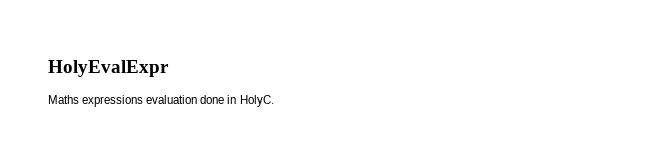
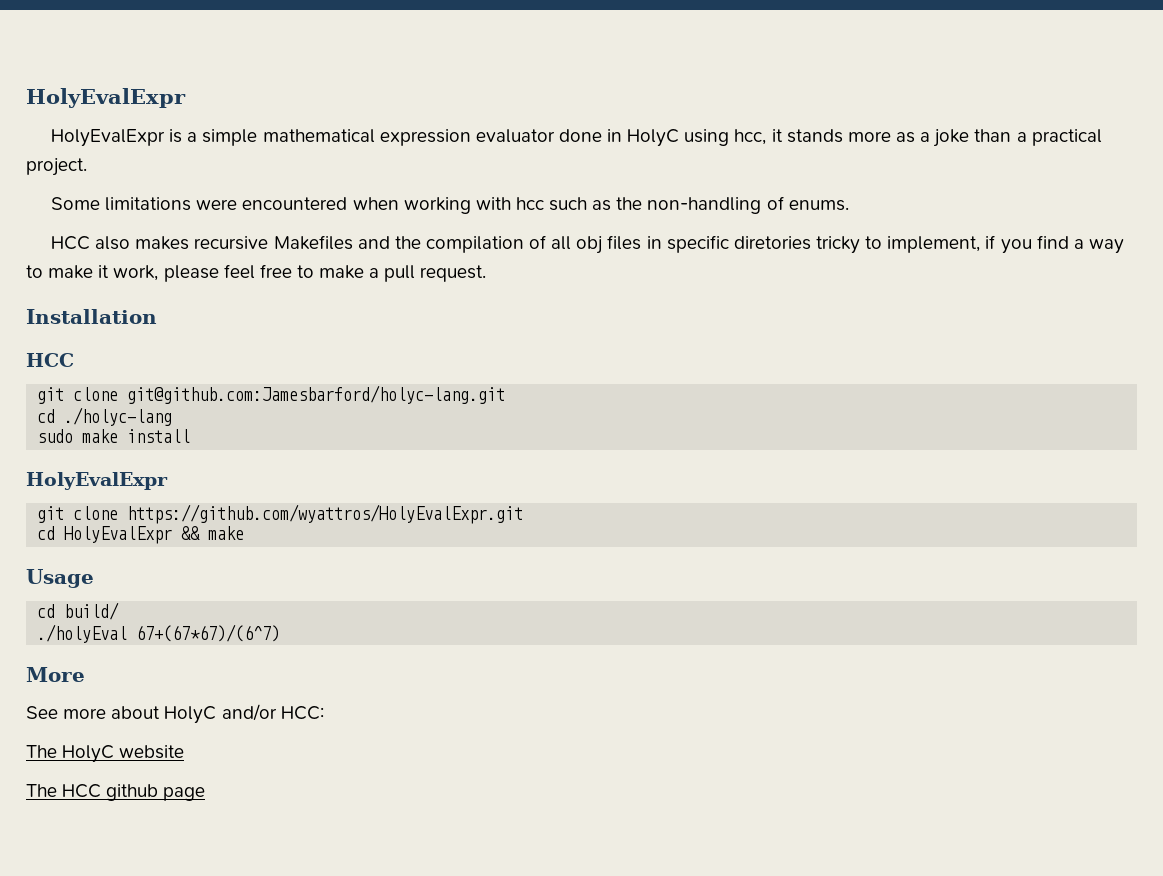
[48,60,169,77] [48,95,274,107] HolyEvalExpr // Maths expressions evaluation done in HolyC. -> [26,88,186,108] [51,129,1102,147] [26,158,87,176] [51,196,849,214] [51,235,1124,254] [26,264,487,282] [26,309,157,324] [26,353,74,367] [37,385,506,404] [37,407,173,426] [37,429,191,443] [26,472,168,490] [37,504,524,524] [37,526,245,544] [26,569,94,588] [37,602,120,620] [37,624,281,643] [26,667,85,682] [26,704,324,724] [26,745,185,763] [26,784,206,801] HolyEvalExpr // HolyEvalExpr is a simple mathematical expression evaluator done in HolyC using hcc, it stands more as a joke than a practical project. // Some limitations were encountered when working with hcc such as the non-handling of enums. // HCC also makes recursive Makefiles and the compilation of all obj files in specific diretories tricky to implement, if you find a way to make it work, please feel free to make a pull request. // Installation // HCC // git clone git@github.com:Jamesbarford/holyc-lang.git // cd ./holyc-lang // sudo make install // HolyEvalExpr // git clone https://github.com/wyattros/HolyEvalExpr.git // cd HolyEvalExpr && make // Usage // cd build/ // ./holyEval 67+(67*67)/(6^7) // More // See more about HolyC and/or HCC: // The HolyC website // The HCC github page

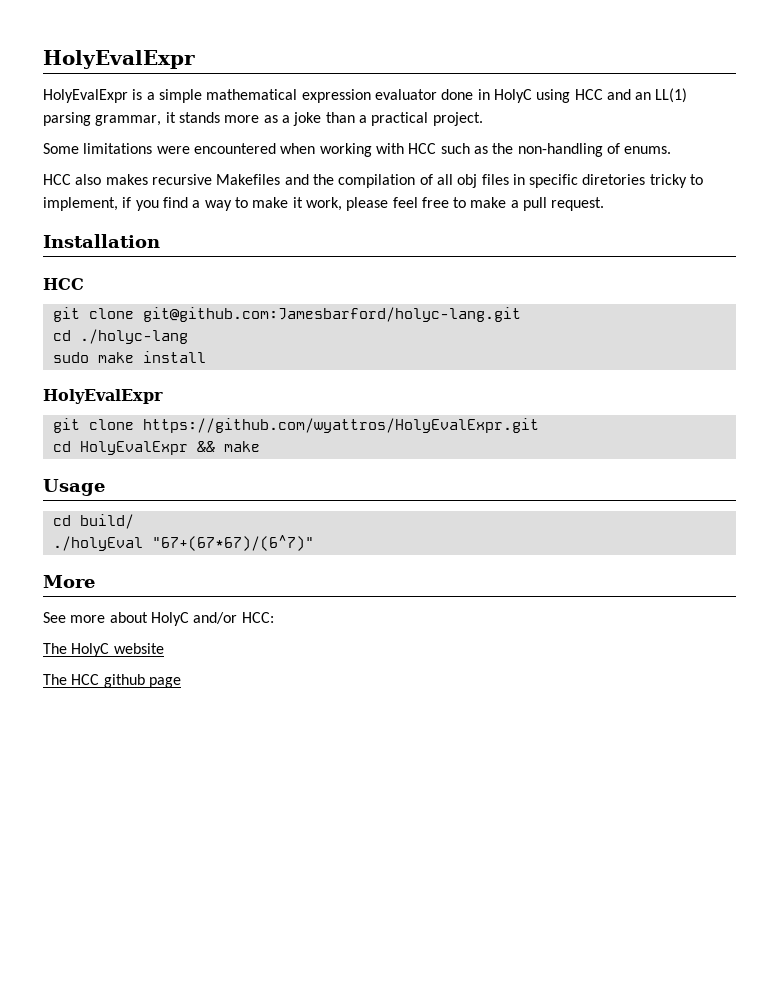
[734,129,767,145] hcc, -> [574,88,688,103] [43,112,162,126] HCC and an LL(1) parsing grammar,
[515,197,544,210] hcc -> [408,143,437,154] HCC
[136,624,281,642] 67+(67*67)/(6^7) -> [151,535,314,551] "67+(67*67)/(6^7)"

